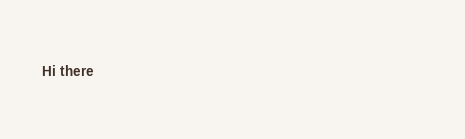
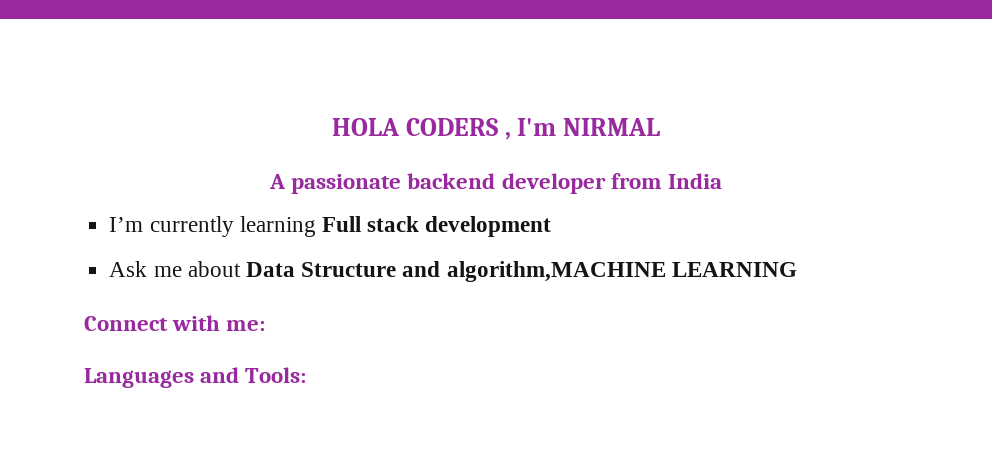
[42,65,94,76] Hi there -> [331,118,661,140] [268,173,723,194] [109,216,552,237] [109,261,797,282] [84,315,266,331] [84,367,307,388] HOLA CODERS , I'm NIRMAL // A passionate backend developer from India // I’m currently learning Full stack development // Ask me about Data Structure and algorithm,MACHINE LEARNING // Connect with me: // Languages and Tools:

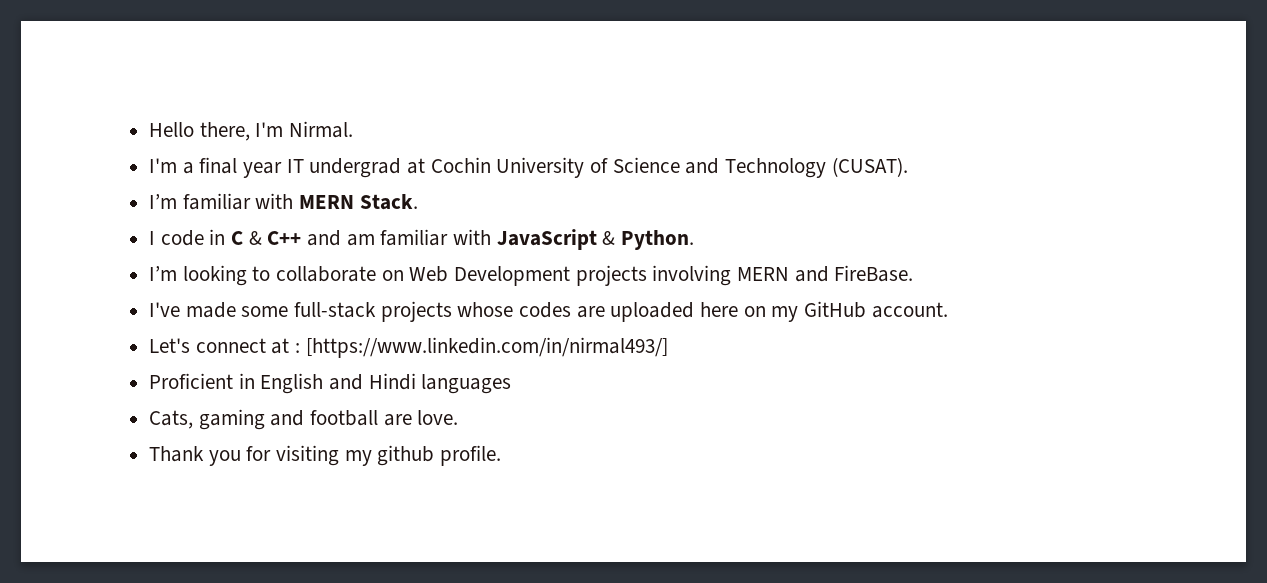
[331,118,661,140] [268,173,723,194] [109,216,552,237] [109,261,797,282] [84,315,266,331] [84,367,307,388] HOLA CODERS , I'm NIRMAL // A passionate backend developer from India // I’m currently learning Full stack development // Ask me about Data Structure and algorithm,MACHINE LEARNING // Connect with me: // Languages and Tools: -> [149,121,354,141] [149,157,908,178] [149,193,418,210] [149,229,695,250] [149,265,914,286] [149,301,948,322] [149,337,668,358] [149,373,512,394] [149,409,459,430] [149,445,502,466] Hello there, I'm Nirmal. // I'm a final year IT undergrad at Cochin University of Science and Technology (CUSAT). // I’m familiar with MERN Stack. // I code in C & C++ and am familiar with JavaScript & Python. // I’m looking to collaborate on Web Development projects involving MERN and FireBase. // I've made some full-stack projects whose codes are uploaded here on my GitHub account. // Let's connect at : [https://www.linkedin.com/in/nirmal493/] // Proficient in English and Hindi languages // Cats, gaming and football are love. // Thank you for visiting my github profile.

